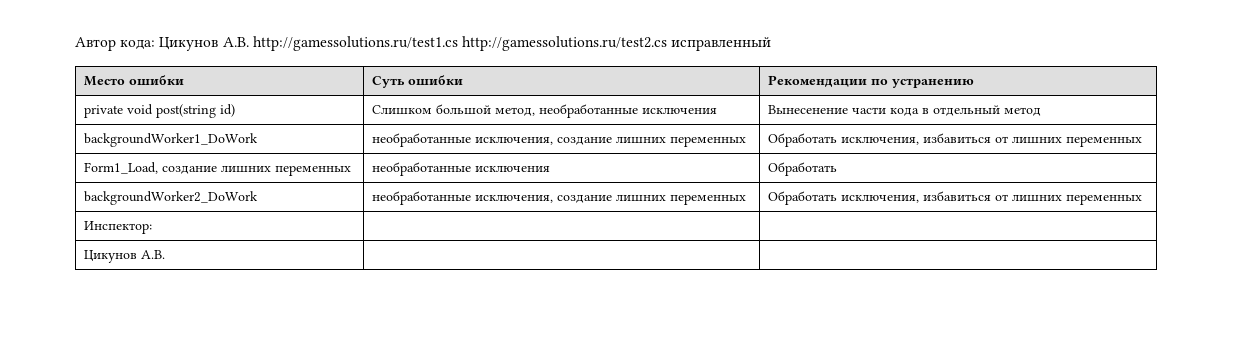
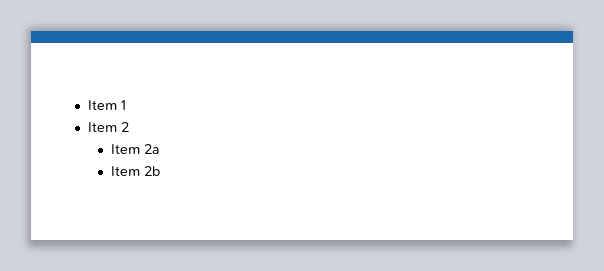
[75,36,772,51] [83,75,184,86] [371,75,463,88] [767,75,974,88] [83,104,235,118] [371,104,717,118] [767,105,1041,116] [83,133,258,147] [371,133,746,147] [767,133,1142,147] [83,162,351,176] [371,162,550,176] [767,162,837,176] [83,191,258,205] [371,191,746,205] [767,191,1142,205] [83,221,152,234] [83,250,165,263] Автор кода: Цикунов А.В. http://gamessolutions.ru/test1.cs http://gamessolutions.ru/test2.cs исправленный // Место ошибки | Суть ошибки | Рекомендации по устранению // private void post(string id) | Слишком большой метод, необработанные исключения | Вынесенение части кода в отдельный метод // backgroundWorker1_DoWork | необработанные исключения, создание лишних переменных | Обработать исключения, избавиться от лишних переменных // Form1_Load, создание лишних переменных | необработанные исключения | Обработать // backgroundWorker2_DoWork | необработанные исключения, создание лишних переменных | Обработать исключения, избавиться от лишних переменных // Инспектор: | | // Цикунов А.В. | | -> [87,100,126,110] [87,122,129,132] [110,144,159,154] [110,166,160,176] Item 1 // Item 2 // Item 2a // Item 2b

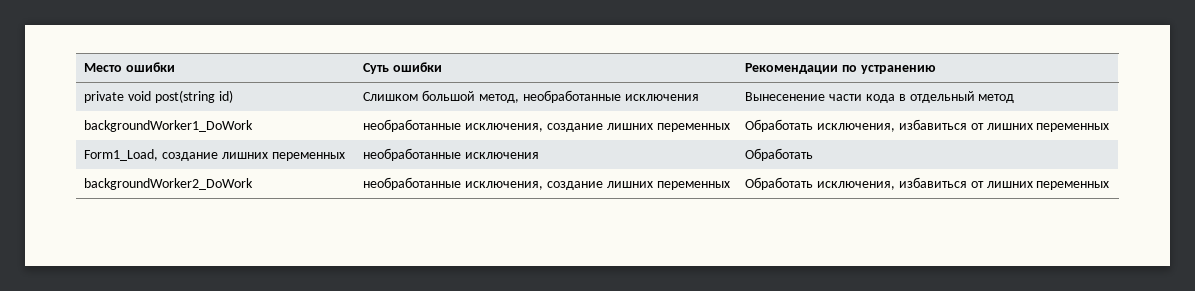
[87,100,126,110] [87,122,129,132] [110,144,159,154] [110,166,160,176] Item 1 // Item 2 // Item 2a // Item 2b -> [84,62,176,72] [363,62,443,74] [745,63,936,74] [84,90,233,103] [363,90,699,103] [745,91,1015,103] [84,120,254,132] [363,119,730,132] [745,119,1110,132] [84,149,345,161] [363,148,540,161] [745,148,814,161] [84,178,254,190] [363,177,730,190] [745,177,1110,190] Место ошибки | Суть ошибки | Рекомендации по устранению // private void post(string id) | Слишком большой метод, необработанные исключения | Вынесенение части кода в отдельный метод // backgroundWorker1_DoWork | необработанные исключения, создание лишних переменных | Обработать исключения, избавиться от лишних переменных // Form1_Load, создание лишних переменных | необработанные исключения | Обработать // backgroundWorker2_DoWork | необработанные исключения, создание лишних переменных | Обработать исключения, избавиться от лишних переменных

